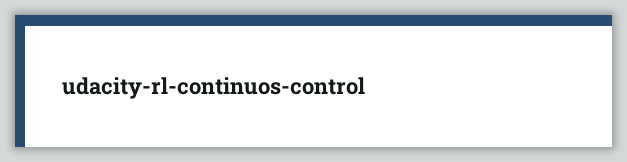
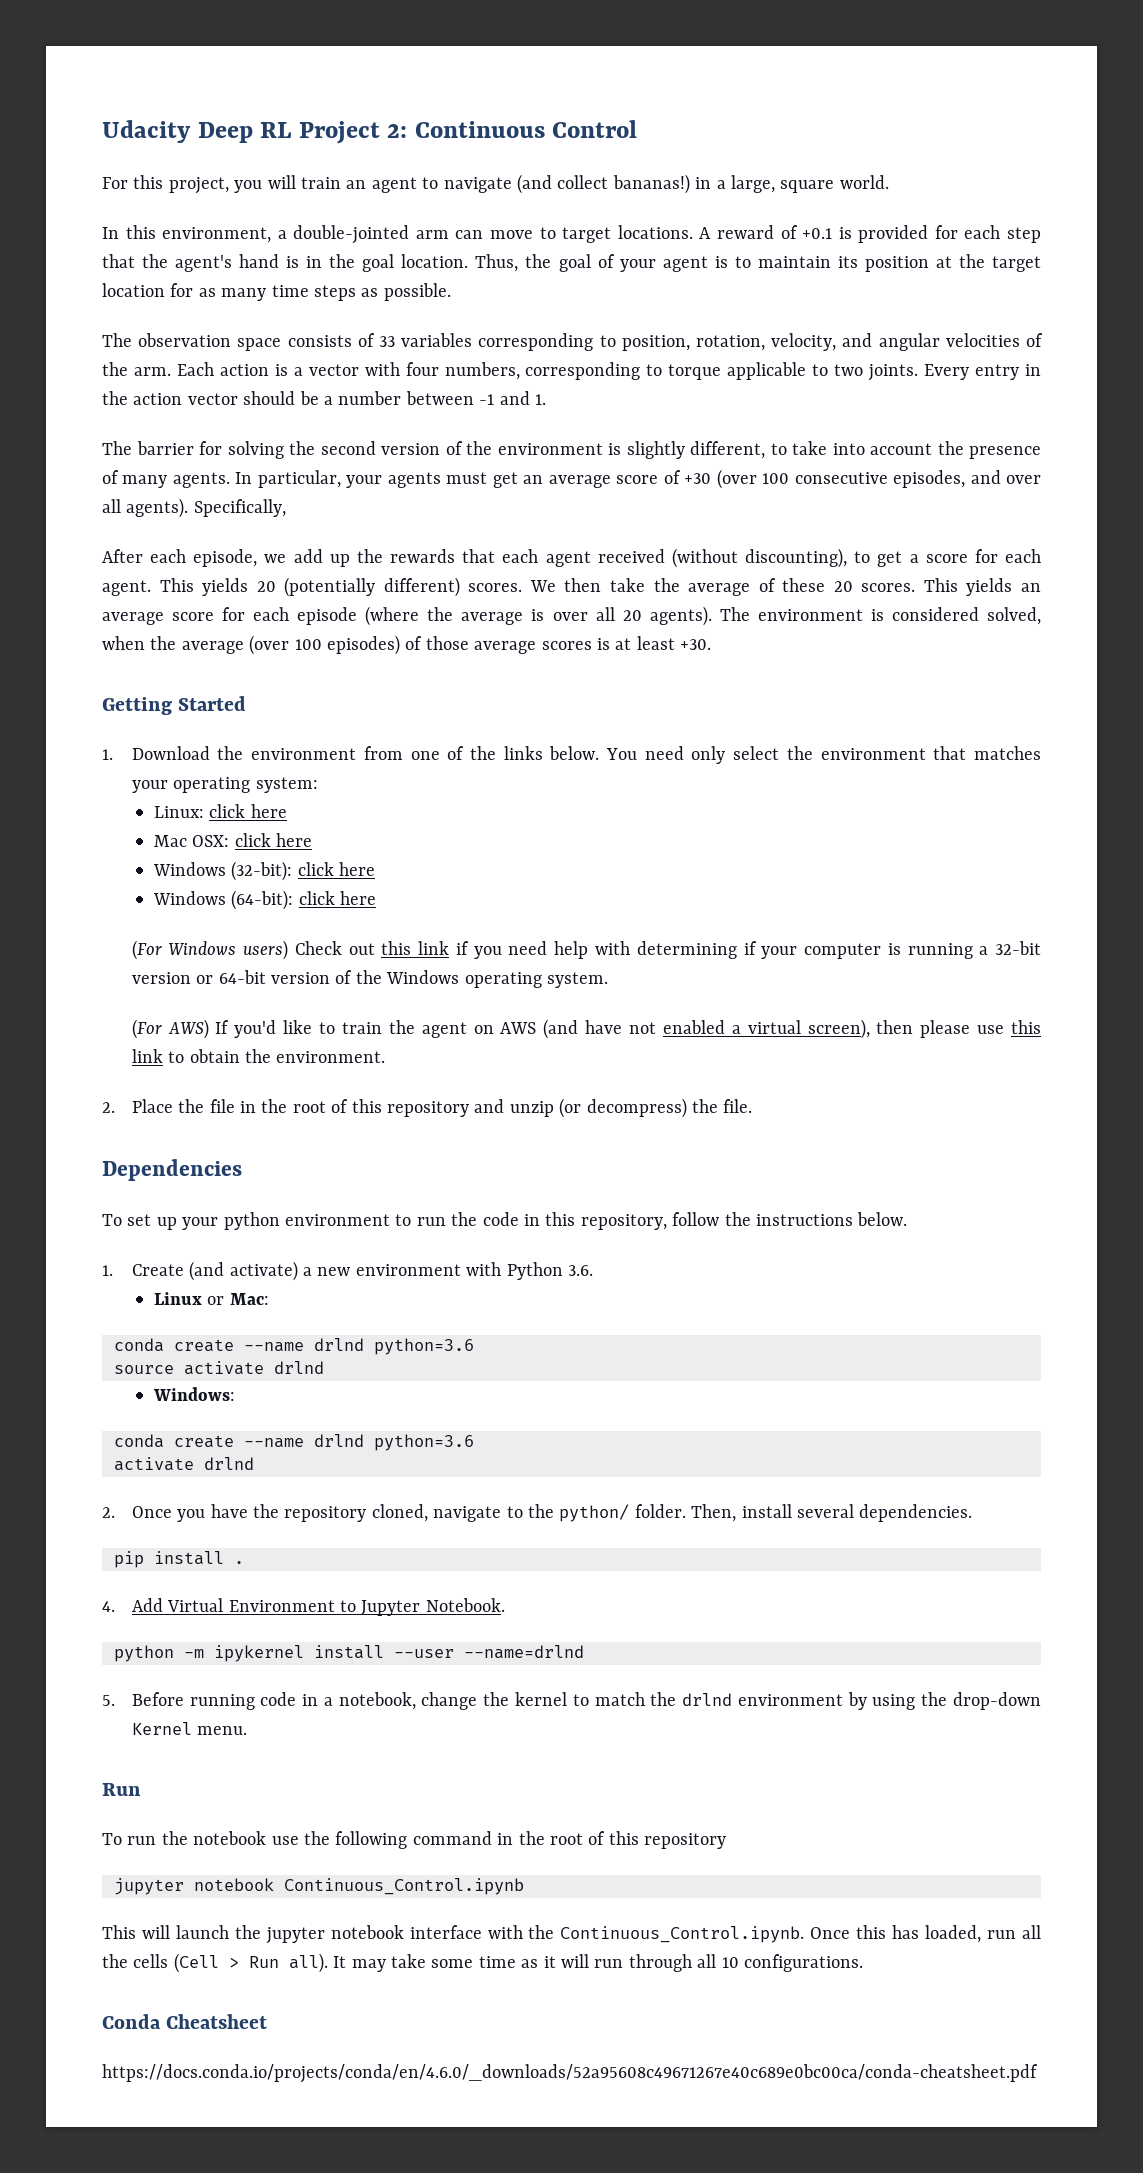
[62,77,365,99] udacity-rl-continuos-control -> [102,120,638,144] [102,174,889,194] [102,225,1041,244] [102,254,1041,272] [102,283,451,301] [102,333,1044,351] [102,362,1041,381] [102,391,546,405] [102,441,1041,459] [102,469,1042,489] [102,498,286,518] [102,548,1041,568] [102,577,1041,597] [102,606,1041,626] [102,635,712,655] [102,696,247,715] [102,746,1041,764] [131,777,318,793] [153,804,287,818] [153,833,312,847] [152,861,375,881] [152,890,376,910] [131,940,1041,960] [131,970,608,988] [131,1019,1042,1039] [131,1049,386,1063] [102,1098,753,1118] [102,1159,242,1181] [102,1212,908,1230] [102,1261,593,1281] [153,1292,269,1305] [114,1338,474,1355] [114,1361,324,1375] [152,1387,235,1401] [114,1434,474,1451] [114,1457,254,1471] [102,1504,973,1522] [114,1551,244,1568] [102,1598,505,1616] [114,1645,584,1662] [102,1692,1042,1710] [131,1722,248,1735] [102,1783,141,1796] [102,1831,727,1849] [114,1878,524,1895] [102,1925,1041,1944] [102,1953,863,1973] [102,2014,268,2029] [102,2064,1038,2083] Udacity Deep RL Project 2: Continuous Control // For this project, you will train an agent to navigate (and collect bananas!) in a large, square world. // In this environment, a double-jointed arm can move to target locations. A reward of +0.1 is provided for each step that the agent's hand is in the goal location. Thus, the goal of your agent is to maintain its position at the target location for as many time steps as possible. // The observation space consists of 33 variables corresponding to position, rotation, velocity, and angular velocities of the arm. Each action is a vector with four numbers, corresponding to torque applicable to two joints. Every entry in the action vector should be a number between -1 and 1. // The barrier for solving the second version of the environment is slightly different, to take into account the presence of many agents. In particular, your agents must get an average score of +30 (over 100 consecutive episodes, and over all agents). Specifically, // After each episode, we add up the rewards that each agent received (without discounting), to get a score for each agent. This yields 20 (potentially different) scores. We then take the average of these 20 scores. This yields an average score for each episode (where the average is over all 20 agents). The environment is considered solved, when the average (over 100 episodes) of those average scores is at least +30. // Getting Started // 1. Download the environment from one of the links below. You need only select the environment that matches your operating system: // Linux: click here // Mac OSX: click here // Windows (32-bit): click here // Windows (64-bit): click here // (For Windows users) Check out this link if you need help with determining if your computer is running a 32-bit version or 64-bit version of the Windows operating system. // (For AWS) If you'd like to train the agent on AWS (and have not enabled a virtual screen), then please use this link to obtain the environment. // 2. Place the file in the root of this repository and unzip (or decompress) the file. // Dependencies // To set up your python environment to run the code in this repository, follow the instructions below. // 1. Create (and activate) a new environment with Python 3.6. // Linux or Mac: // conda create --name drlnd python=3.6 // source activate drlnd // Windows: // conda create --name drlnd python=3.6 // activate drlnd // 2. Once you have the repository cloned, navigate to the python/ folder. Then, install several dependencies. // pip install . // 4. Add Virtual Environment to Jupyter Notebook. // python -m ipykernel install --user --name=drlnd // 5. Before running code in a notebook, change the kernel to match the drlnd environment by using the drop-down Kernel menu. // Run // To run the notebook use the following command in the root of this repository // jupyter notebook Continuous_Control.ipynb // This will launch the jupyter notebook interface with the Continuous_Control.ipynb. Once this has loaded, run all the cells (Cell > Run all). It may take some time as it will run through all 10 configurations. // Conda Cheatsheet // https://docs.conda.io/projects/conda/en/4.6.0/_downloads/52a95608c49671267e40c689e0bc00ca/conda-cheatsheet.pdf

